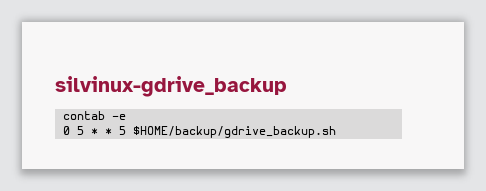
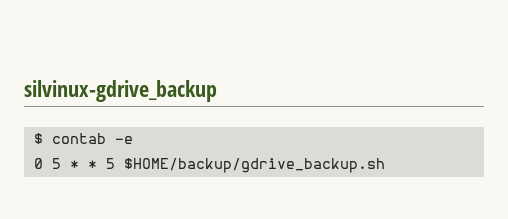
(287, 86) none -> [34,133,44,144] $

